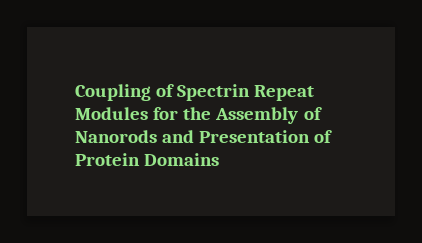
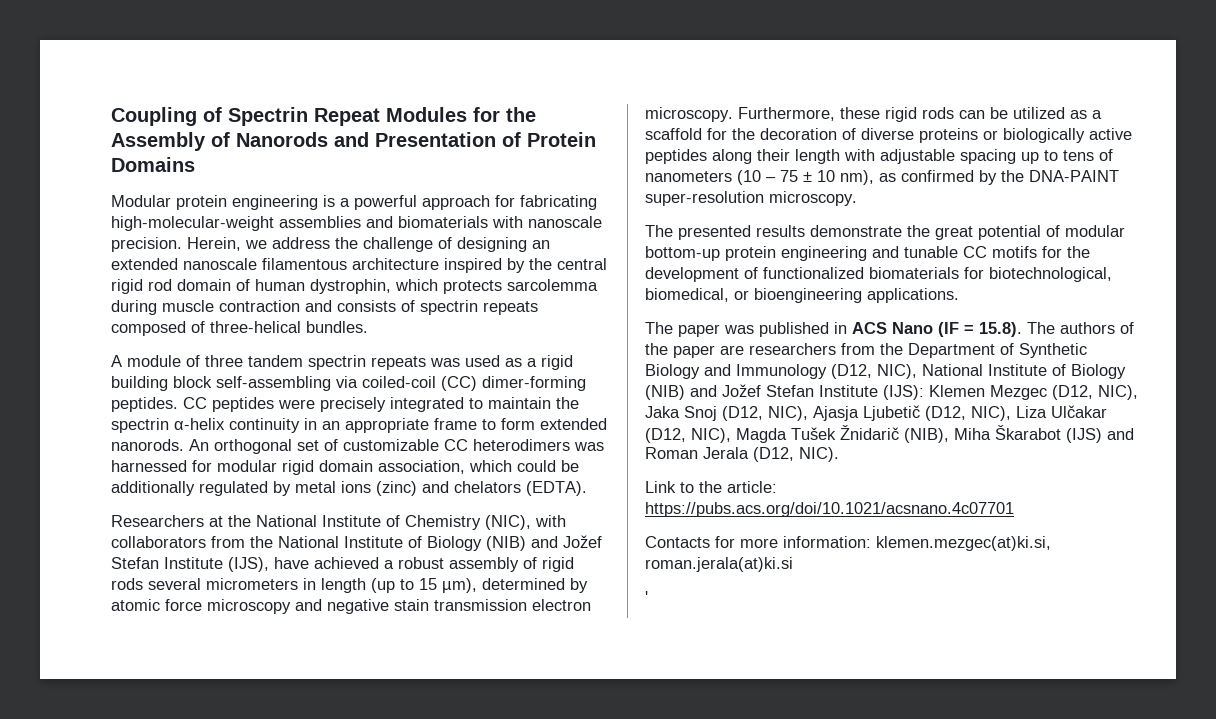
(220, 159) none -> [111,195,597,210] [111,216,602,231] [111,237,550,252] [111,258,607,273] [111,279,598,294] [111,300,538,315] [111,321,368,336] [111,355,573,370] [111,376,586,391] [111,397,579,412] [111,418,607,433] [111,439,604,454] [111,460,579,475] [111,481,587,496] [111,515,566,530] [111,535,602,551] [111,557,574,572] [111,578,588,593] [111,599,591,614] [645,107,1102,122] [645,128,1132,143] [645,149,1113,164] [645,170,1119,185] [645,191,857,206] [645,225,1125,240] [645,246,1090,261] [645,267,1112,282] [645,288,959,303] [645,322,1134,337] [645,343,1087,358] [645,364,1126,379] [645,384,1138,400] [645,405,1107,421] [645,425,1134,443] [645,447,839,462] [645,481,777,493] [645,502,1014,517] [645,536,1051,551] [645,557,793,572] [645,591,648,603] // Modular protein engineering is a powerful approach for fabricating high-molecular-weight assemblies and biomaterials with nanoscale precision. Herein, we address the challenge of designing an extended nanoscale filamentous architecture inspired by the central rigid rod domain of human dystrophin, which protects sarcolemma during muscle contraction and consists of spectrin repeats composed of three-helical bundles. // A module of three tandem spectrin repeats was used as a rigid building block self-assembling via coiled-coil (CC) dimer-forming peptides. CC peptides were precisely integrated to maintain the spectrin α-helix continuity in an appropriate frame to form extended nanorods. An orthogonal set of customizable CC heterodimers was harnessed for modular rigid domain association, which could be additionally regulated by metal ions (zinc) and chelators (EDTA). // Researchers at the National Institute of Chemistry (NIC), with collaborators from the National Institute of Biology (NIB) and Jožef Stefan Institute (IJS), have achieved a robust assembly of rigid rods several micrometers in length (up to 15 µm), determined by atomic force microscopy and negative stain transmission electron microscopy. Furthermore, these rigid rods can be utilized as a scaffold for the decoration of diverse proteins or biologically active peptides along their length with adjustable spacing up to tens of nanometers (10 – 75 ± 10 nm), as confirmed by the DNA-PAINT super-resolution microscopy. // The presented results demonstrate the great potential of modular bottom-up protein engineering and tunable CC motifs for the development of functionalized biomaterials for biotechnological, biomedical, or bioengineering applications. // The paper was published in ACS Nano (IF = 15.8). The authors of the paper are researchers from the Department of Synthetic Biology and Immunology (D12, NIC), National Institute of Biology (NIB) and Jožef Stefan Institute (IJS): Klemen Mezgec (D12, NIC), Jaka Snoj (D12, NIC), Ajasja Ljubetič (D12, NIC), Liza Ulčakar (D12, NIC), Magda Tušek Žnidarič (NIB), Miha Škarabot (IJS) and Roman Jerala (D12, NIC). // Link to the article: https://pubs.acs.org/doi/10.1021/acsnano.4c07701 // Contacts for more information: klemen.mezgec(at)ki.si, roman.jerala(at)ki.si // '

